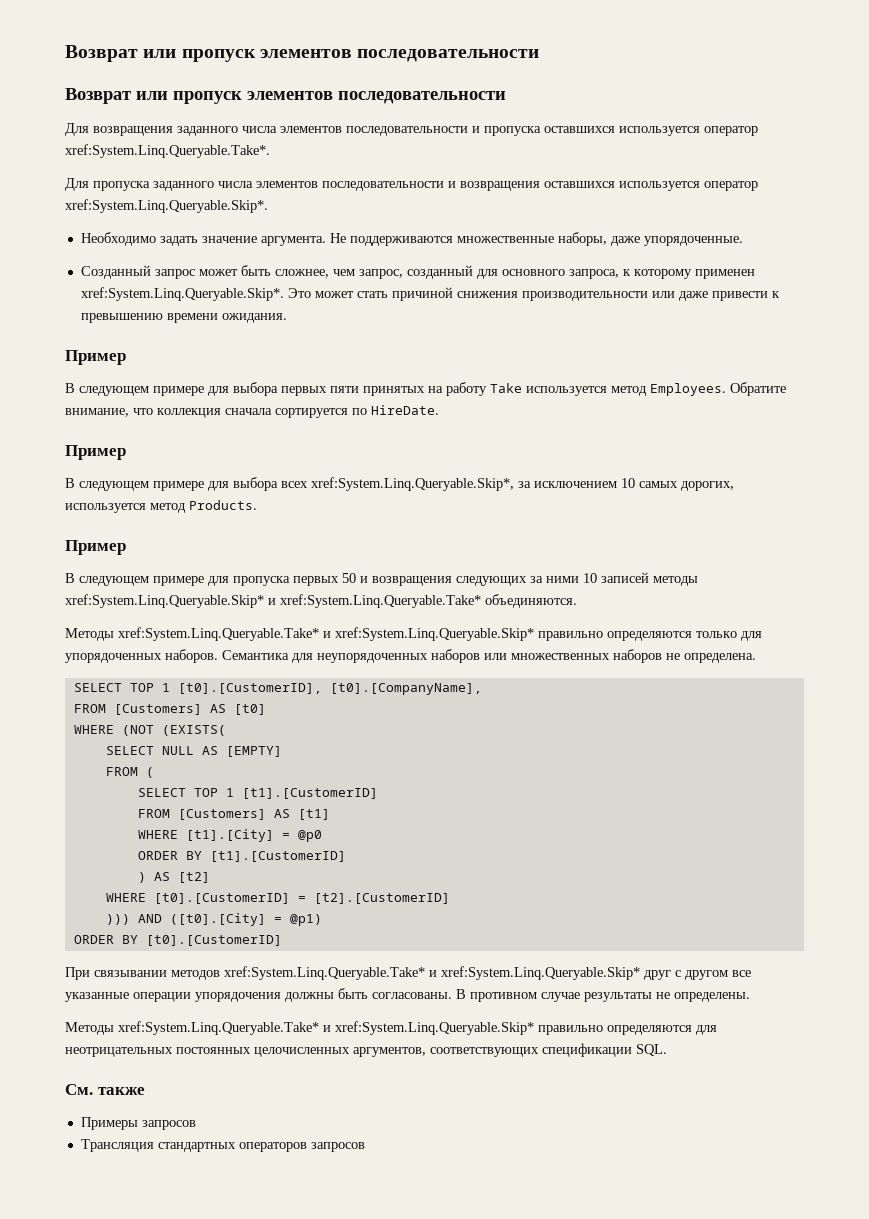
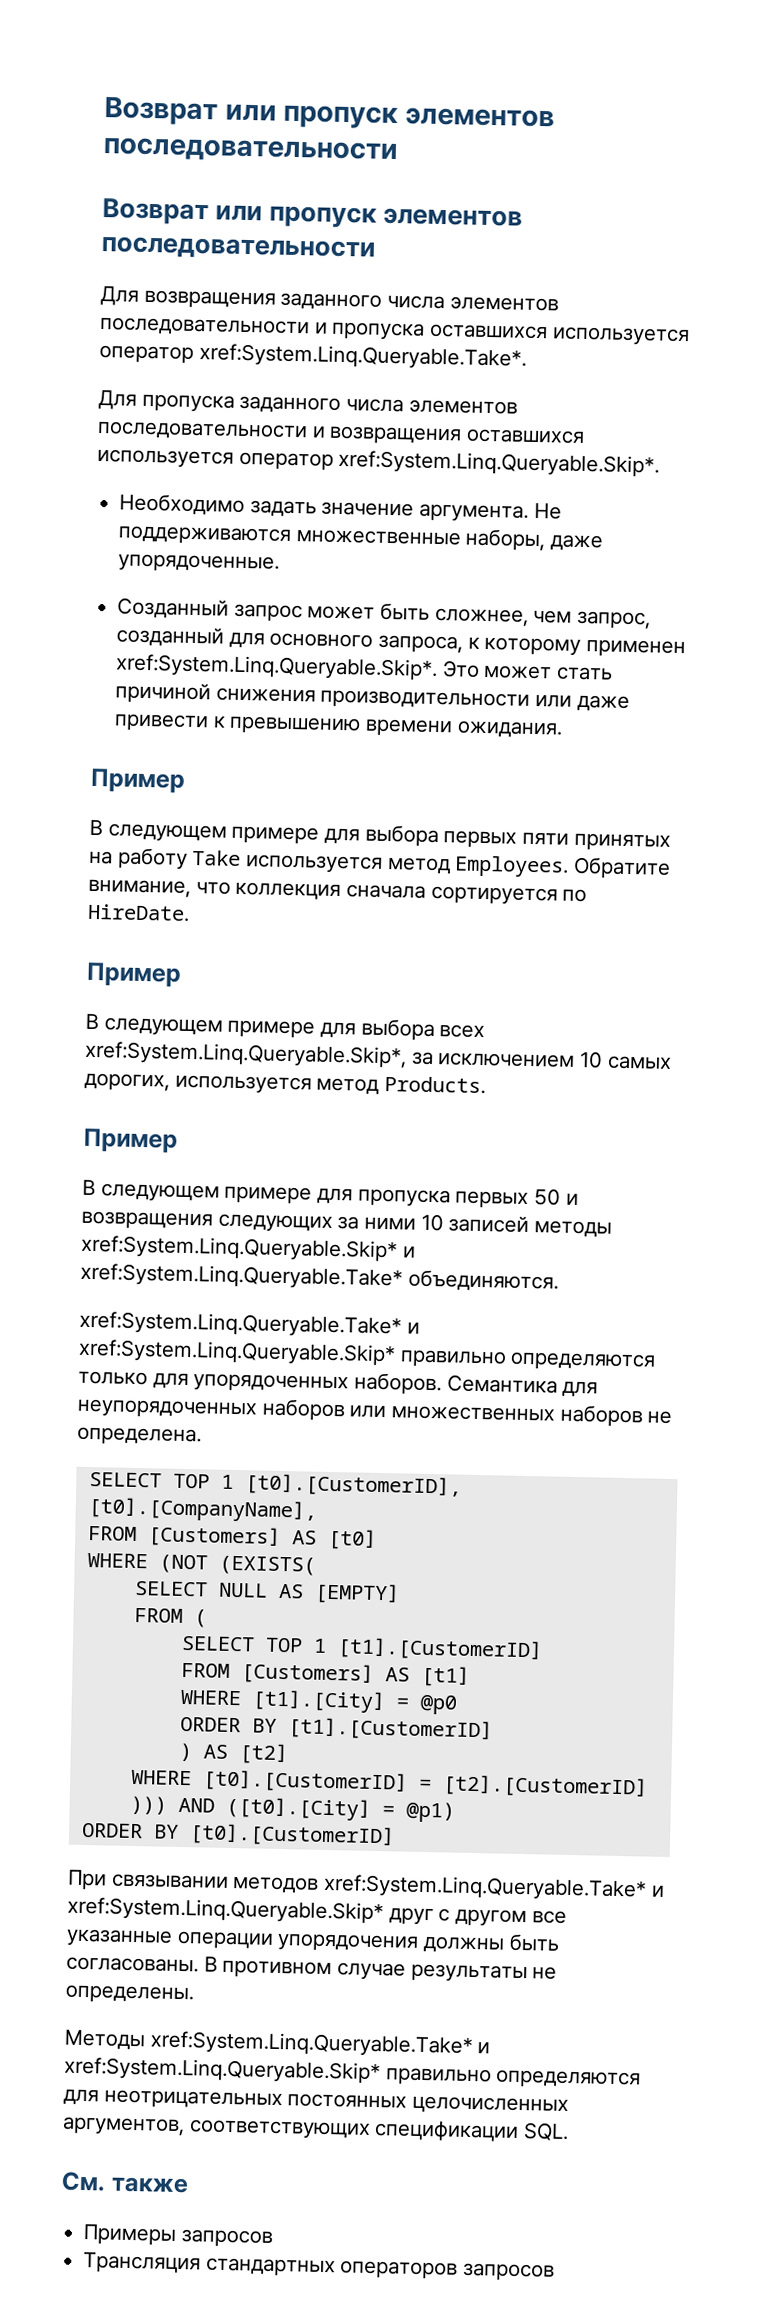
[65,628,114,641] Методы -> (559, 1281) none

